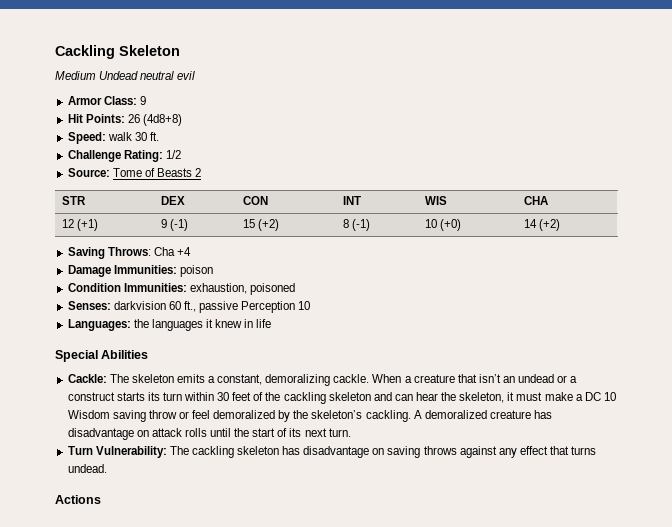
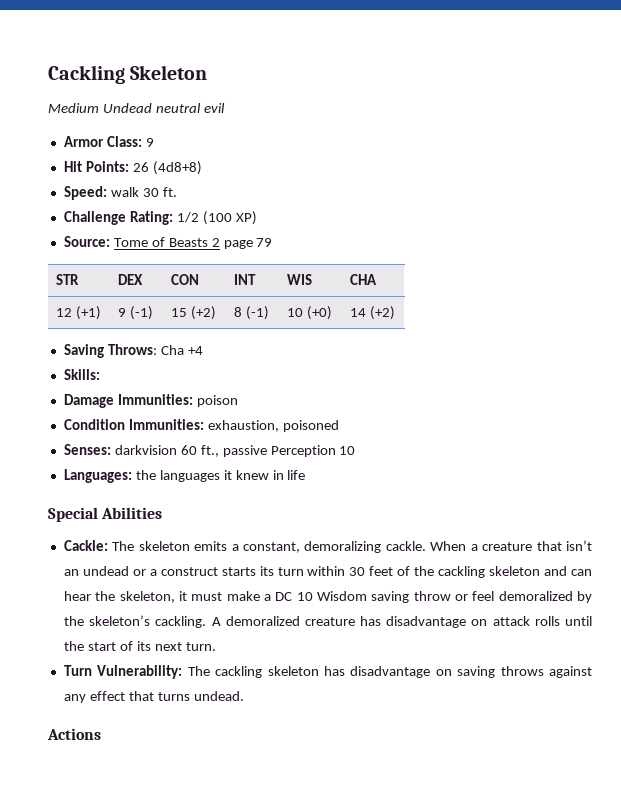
(181, 154) none -> [202,211,257,225] (100 XP)
(202, 172) none -> [223,238,273,249] page 79
(191, 251) none -> [63,369,100,380] // Skills:

